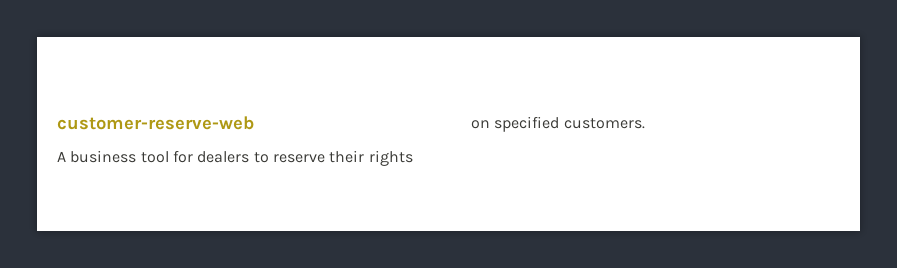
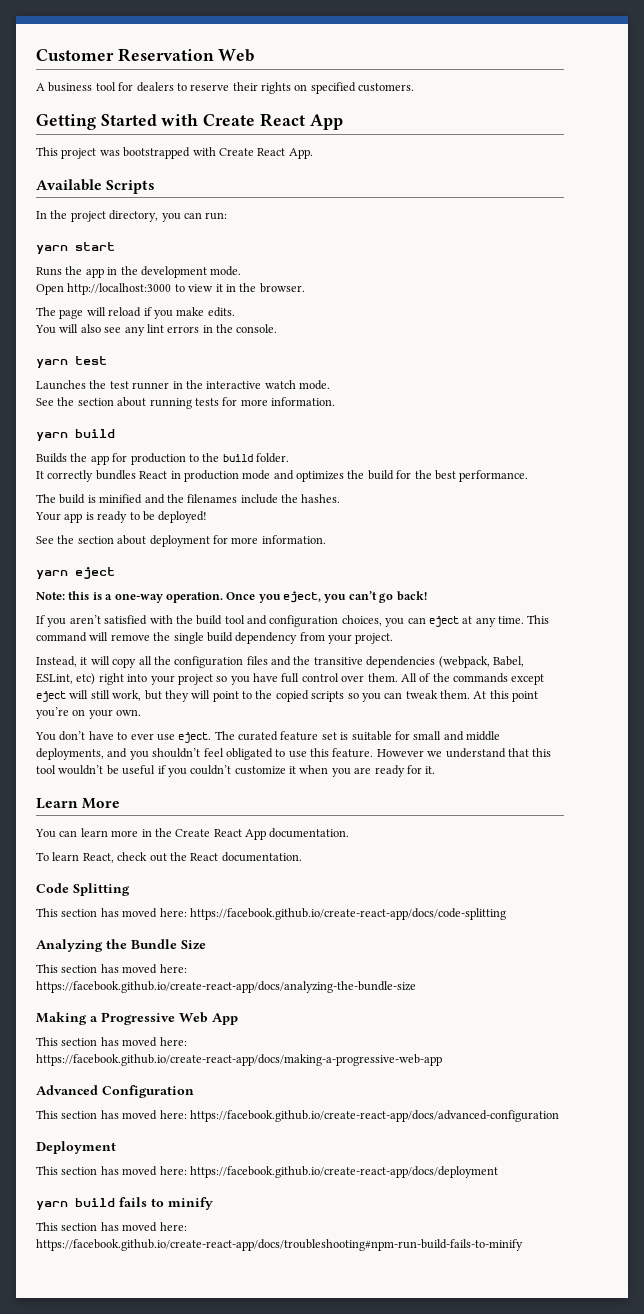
[57,116,254,130] customer-reserve-web -> [36,48,255,62] Customer Reservation Web
(645, 123) none -> [36,113,343,130] [36,147,313,159] [36,179,156,194] [36,210,228,222] [36,242,115,254] [36,266,242,278] [36,283,305,295] [36,307,235,319] [35,324,278,336] [36,356,107,368] [36,380,330,390] [36,397,335,409] [36,429,115,441] [36,453,289,465] [36,470,529,482] [36,494,341,504] [35,511,208,523] [36,535,326,547] [36,567,115,579] [36,591,427,603] [36,615,550,627] [36,632,394,644] [36,656,524,668] [36,673,545,685] [36,690,539,702] [36,707,142,719] [35,731,500,743] [36,748,552,760] [36,765,436,777] [36,798,121,809] [35,828,350,840] [36,852,302,863] [36,883,130,896] [36,908,506,920] [36,939,206,952] [36,964,187,974] [36,981,416,993] [36,1012,238,1025] [36,1037,187,1047] [36,1054,442,1066] [36,1085,194,1098] [36,1110,559,1122] [36,1141,116,1154] [36,1166,498,1178] [36,1197,213,1210] [36,1222,187,1232] [36,1239,523,1251] // Getting Started with Create React App // This project was bootstrapped with Create React App. // Available Scripts // In the project directory, you can run: // yarn start // Runs the app in the development mode. // Open http://localhost:3000 to view it in the browser. // The page will reload if you make edits. // You will also see any lint errors in the console. // yarn test // Launches the test runner in the interactive watch mode. // See the section about running tests for more information. // yarn build // Builds the app for production to the build folder. // It correctly bundles React in production mode and optimizes the build for the best performance. // The build is minified and the filenames include the hashes. // Your app is ready to be deployed! // See the section about deployment for more information. // yarn eject // Note: this is a one-way operation. Once you eject, you can’t go back! // If you aren’t satisfied with the build tool and configuration choices, you can eject at any time. This command will remove the single build dependency from your project. // Instead, it will copy all the configuration files and the transitive dependencies (webpack, Babel, ESLint, etc) right into your project so you have full control over them. All of the commands except eject will still work, but they will point to the copied scripts so you can tweak them. At this point you’re on your own. // You don’t have to ever use eject. The curated feature set is suitable for small and middle deployments, and you shouldn’t feel obligated to use this feature. However we understand that this tool wouldn’t be useful if you couldn’t customize it when you are ready for it. // Learn More // You can learn more in the Create React App documentation. // To learn React, check out the React documentation. // Code Splitting // This section has moved here: https://facebook.github.io/create-react-app/docs/code-splitting // Analyzing the Bundle Size // This section has moved here: https://facebook.github.io/create-react-app/docs/analyzing-the-bundle-size // Making a Progressive Web App // This section has moved here: https://facebook.github.io/create-react-app/docs/making-a-progressive-web-app // Advanced Configuration // This section has moved here: https://facebook.github.io/create-react-app/docs/advanced-configuration // Deployment // This section has moved here: https://facebook.github.io/create-react-app/docs/deployment // yarn build fails to minify // This section has moved here: https://facebook.github.io/create-react-app/docs/troubleshooting#npm-run-build-fails-to-minify

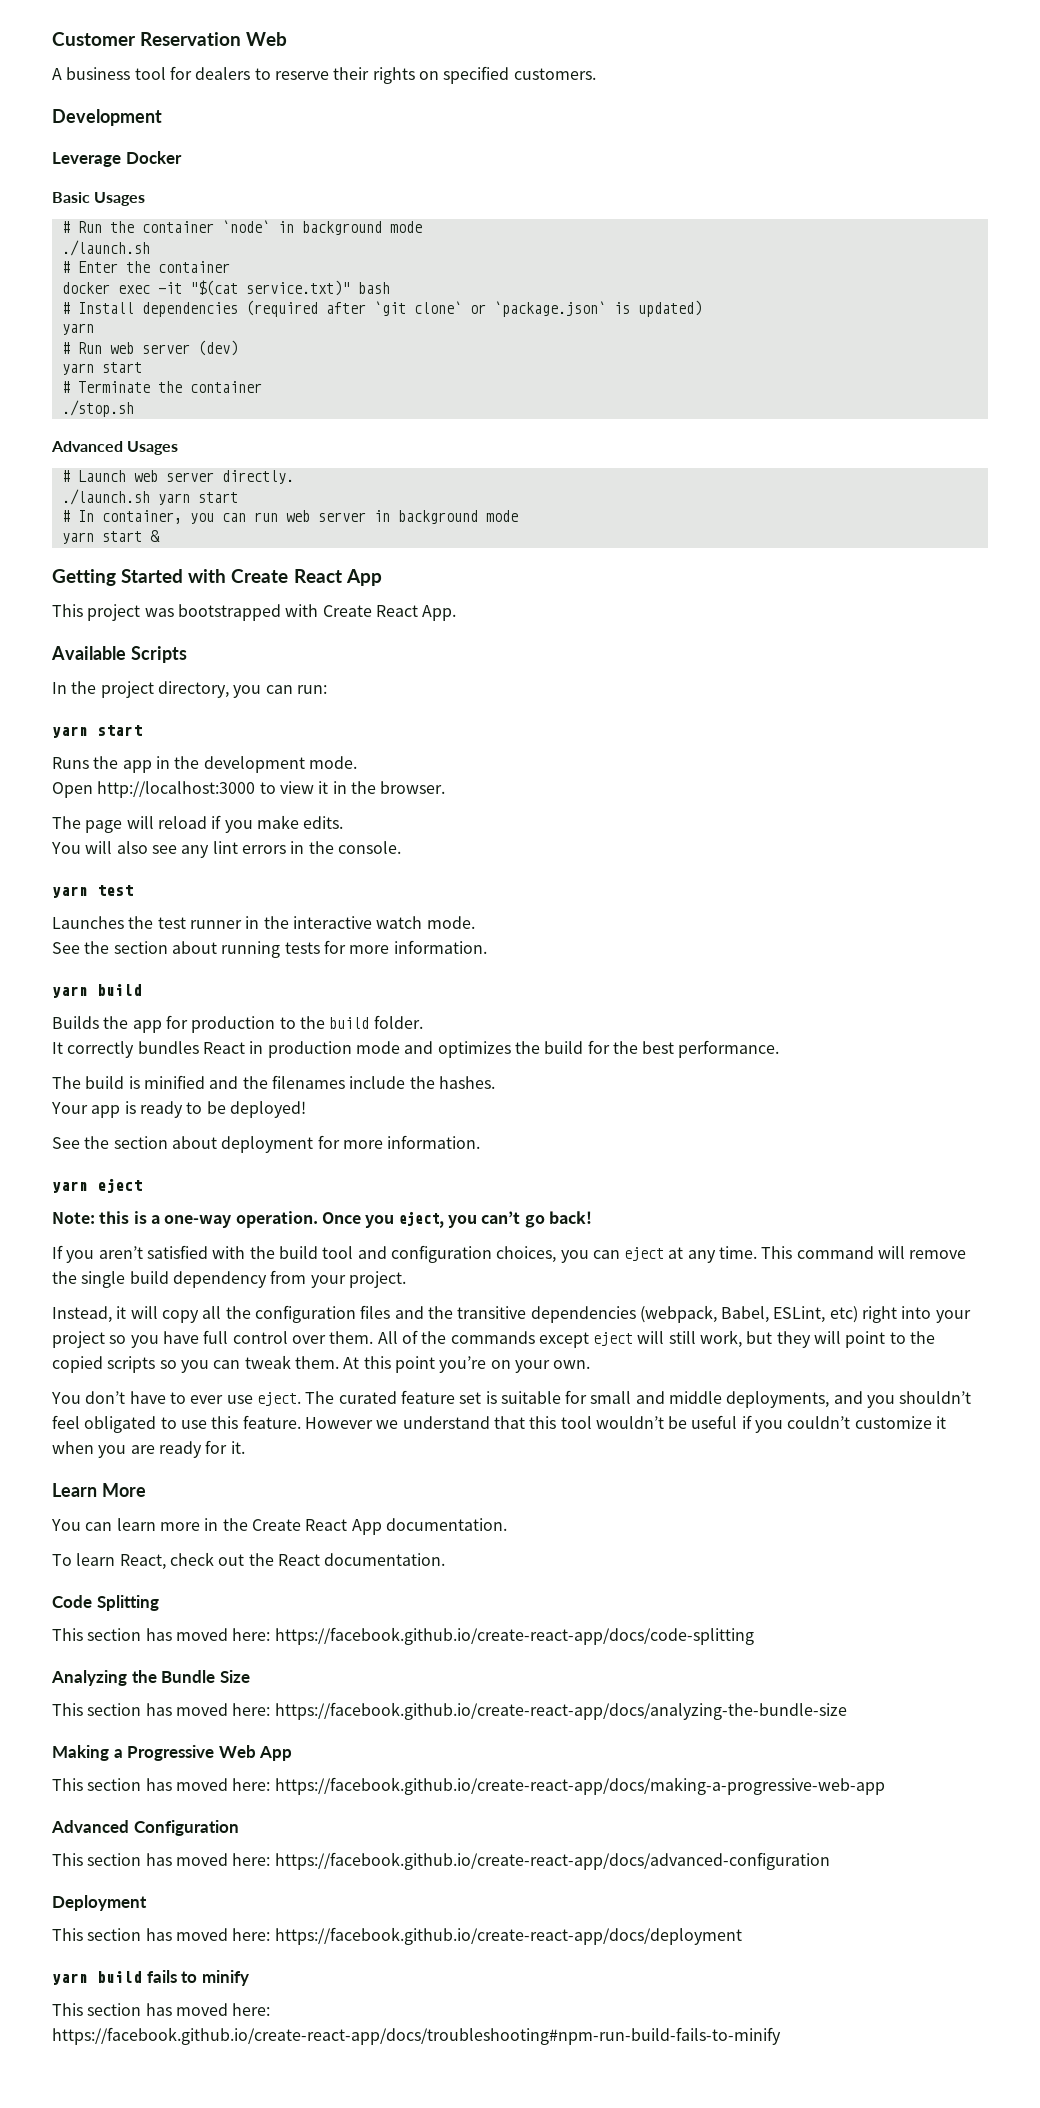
(415, 87) none -> [52,109,162,126] [52,151,182,167] [52,192,146,206] [61,220,422,235] [61,240,150,256] [61,261,230,273] [61,280,390,296] [61,300,702,317] [61,323,94,335] [61,340,238,356] [61,362,142,375] [61,381,262,393] [61,400,134,417] [51,441,179,455] [61,470,294,484] [61,489,238,505] [61,510,518,524] [61,530,160,544] // Development // Leverage Docker // Basic Usages // # Run the container `node` in background mode // ./launch.sh // # Enter the container // docker exec -it "$(cat service.txt)" bash // # Install dependencies (required after `git clone` or `package.json` is updated) // yarn // # Run web server (dev) // yarn start // # Terminate the container // ./stop.sh // Advanced Usages // # Launch web server directly. // ./launch.sh yarn start // # In container, you can run web server in background mode // yarn start &

